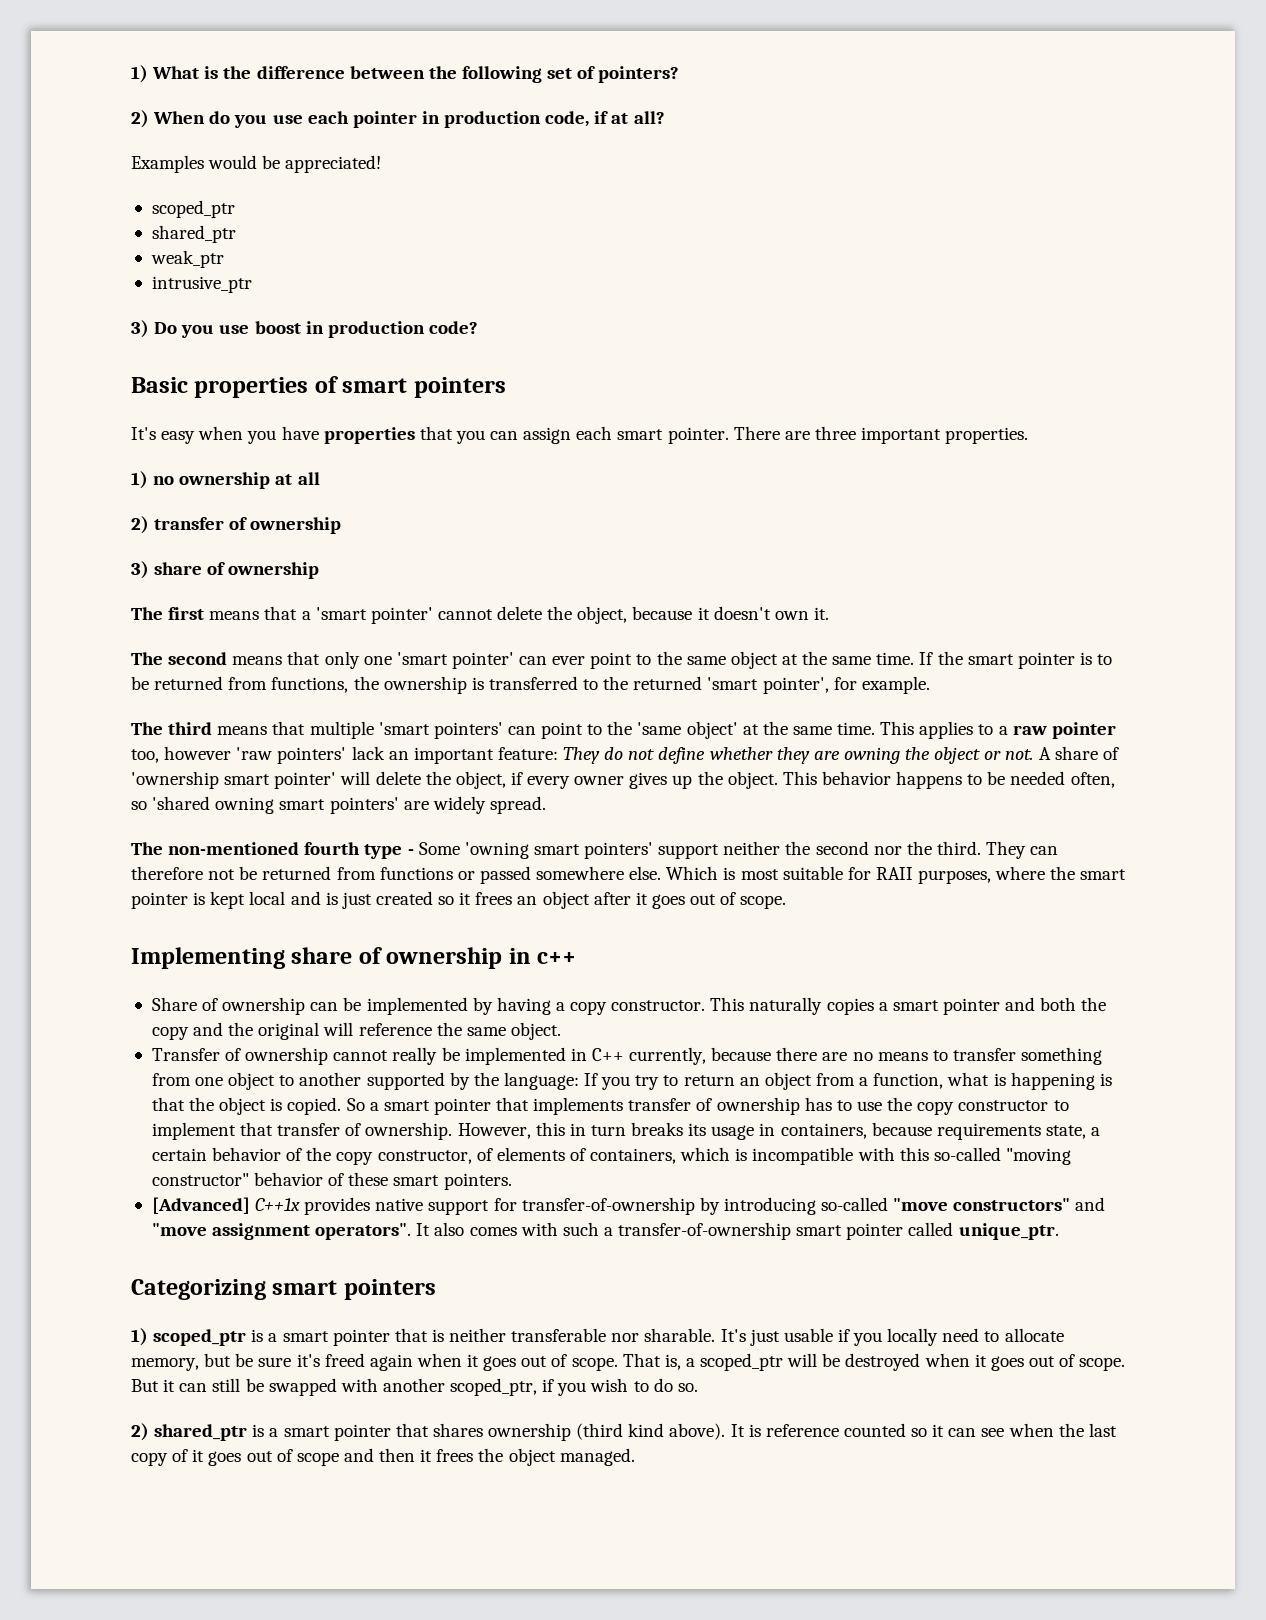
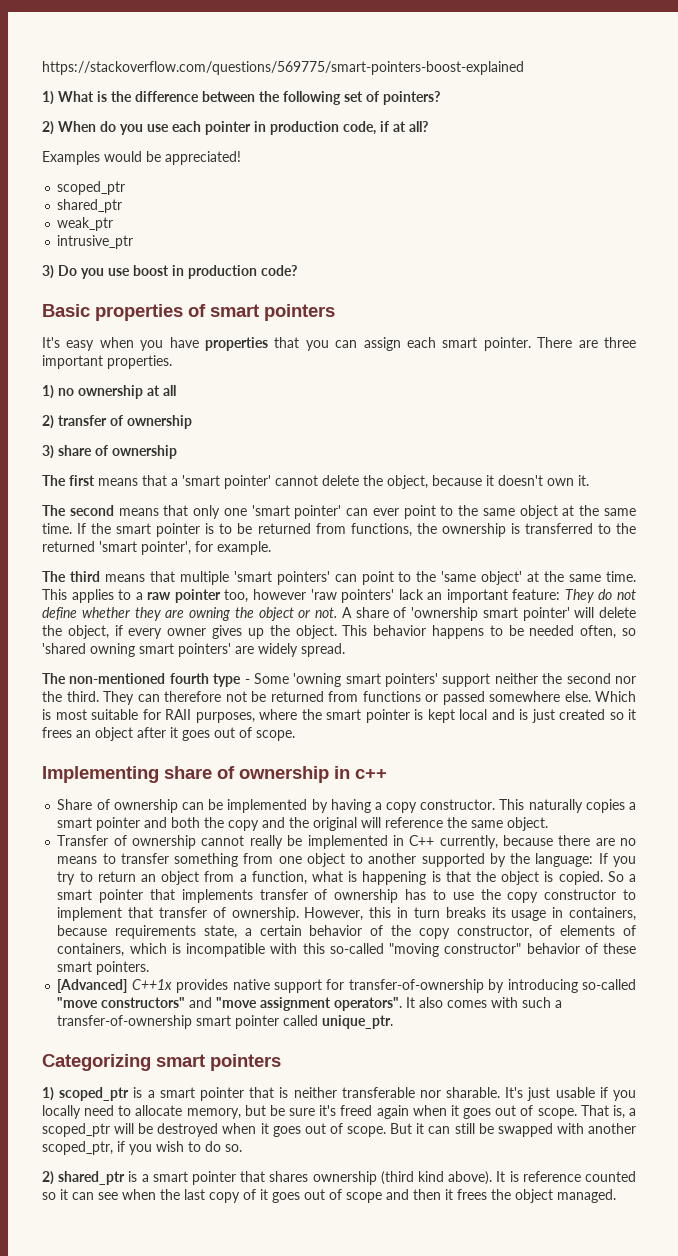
(131, 74) none -> [42,61,524,75] https://stackoverflow.com/questions/569775/smart-pointers-boost-explained //

